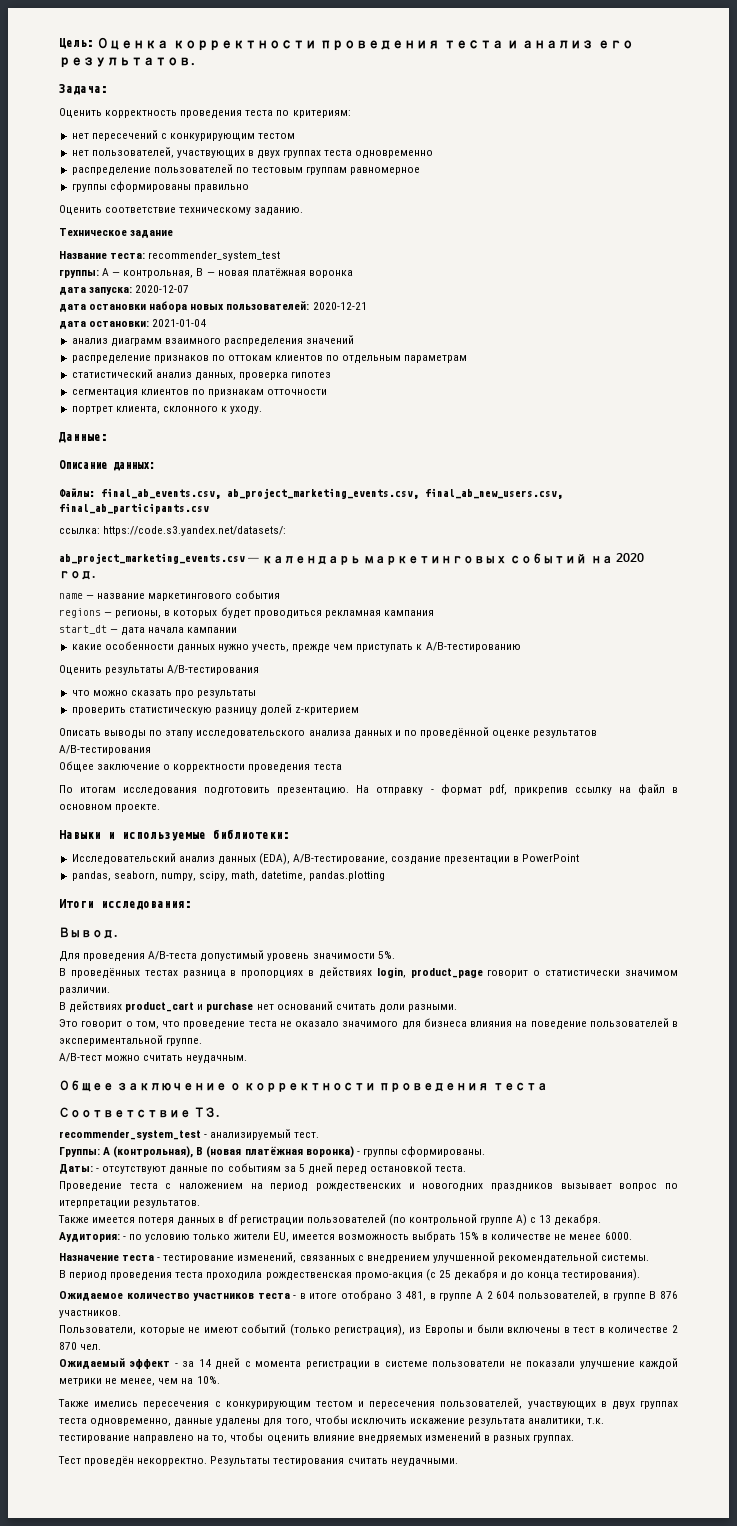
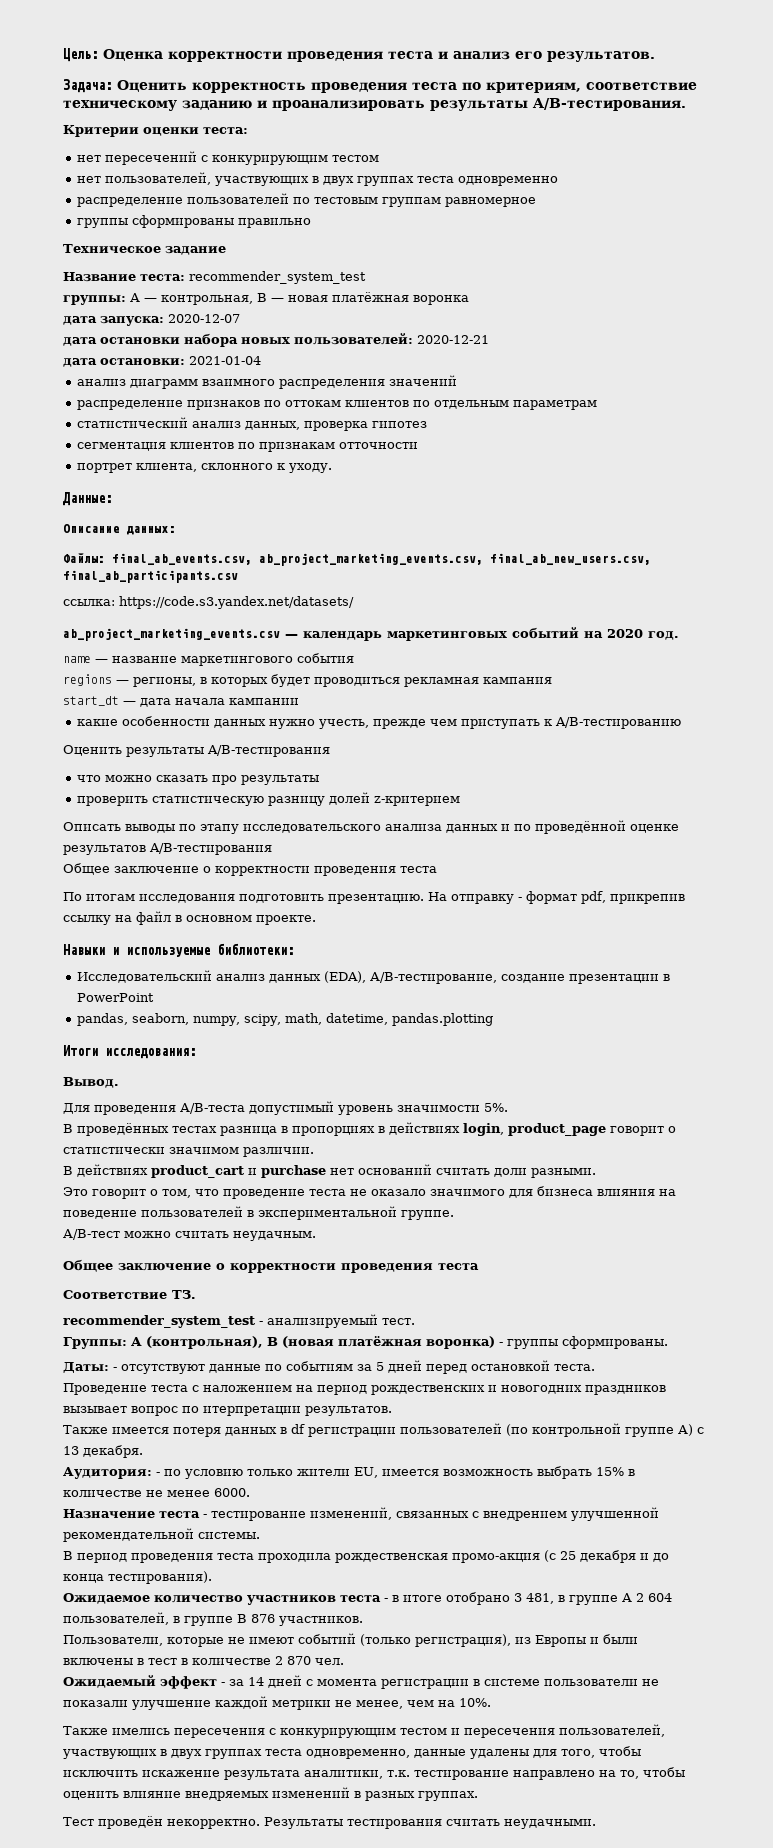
(108, 89) // -> (112, 86) none
[292,110,351,118] критериям: -> [486,82,697,93] [63,98,686,111] [63,125,248,137] критериям, соответствие техническому заданию и проанализировать результаты A/B-тестирования. // Критерии оценки теста:
[59,205,304,216] // Оценить соответствие техническому заданию. -> (311, 223) none
[103,526,287,536] https://code.s3.yandex.net/datasets/: -> [119,596,354,609] https://code.s3.yandex.net/datasets/

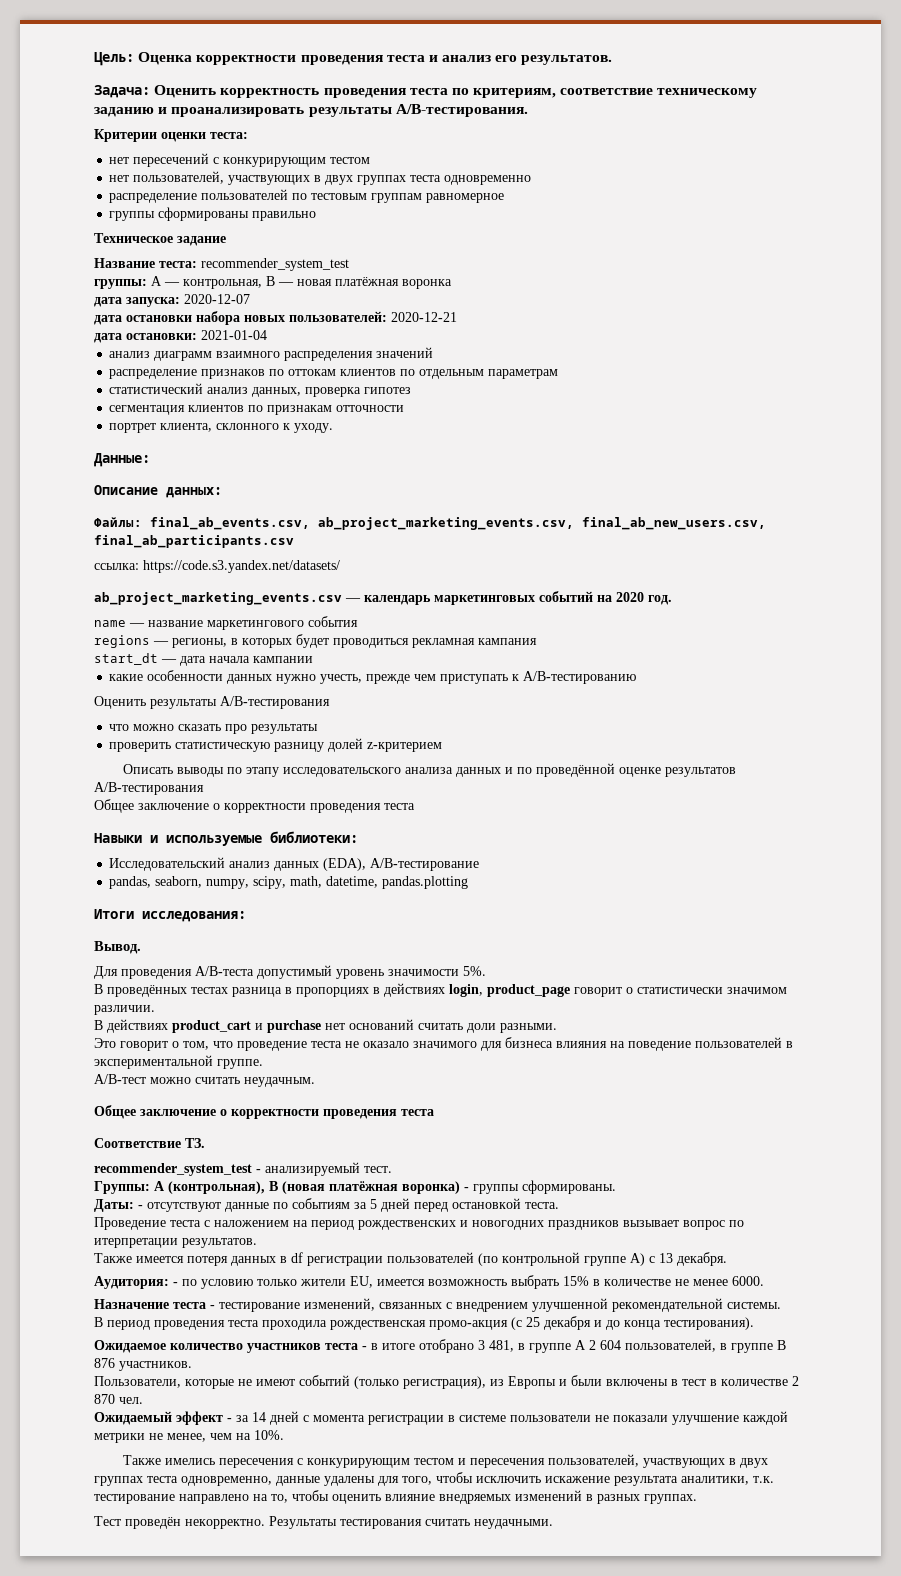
[63,891,685,904] [63,911,316,925] // По итогам исследования подготовить презентацию. На отправку - формат pdf, прикрепив ссылку на файл в основном проекте. -> (415, 806) none
[369,972,670,984] [76,993,154,1002] А/В-тестирование, создание презентации в PowerPoint -> [370,858,480,871] А/В-тестирование

